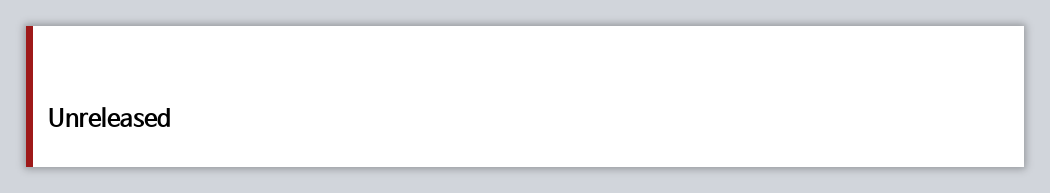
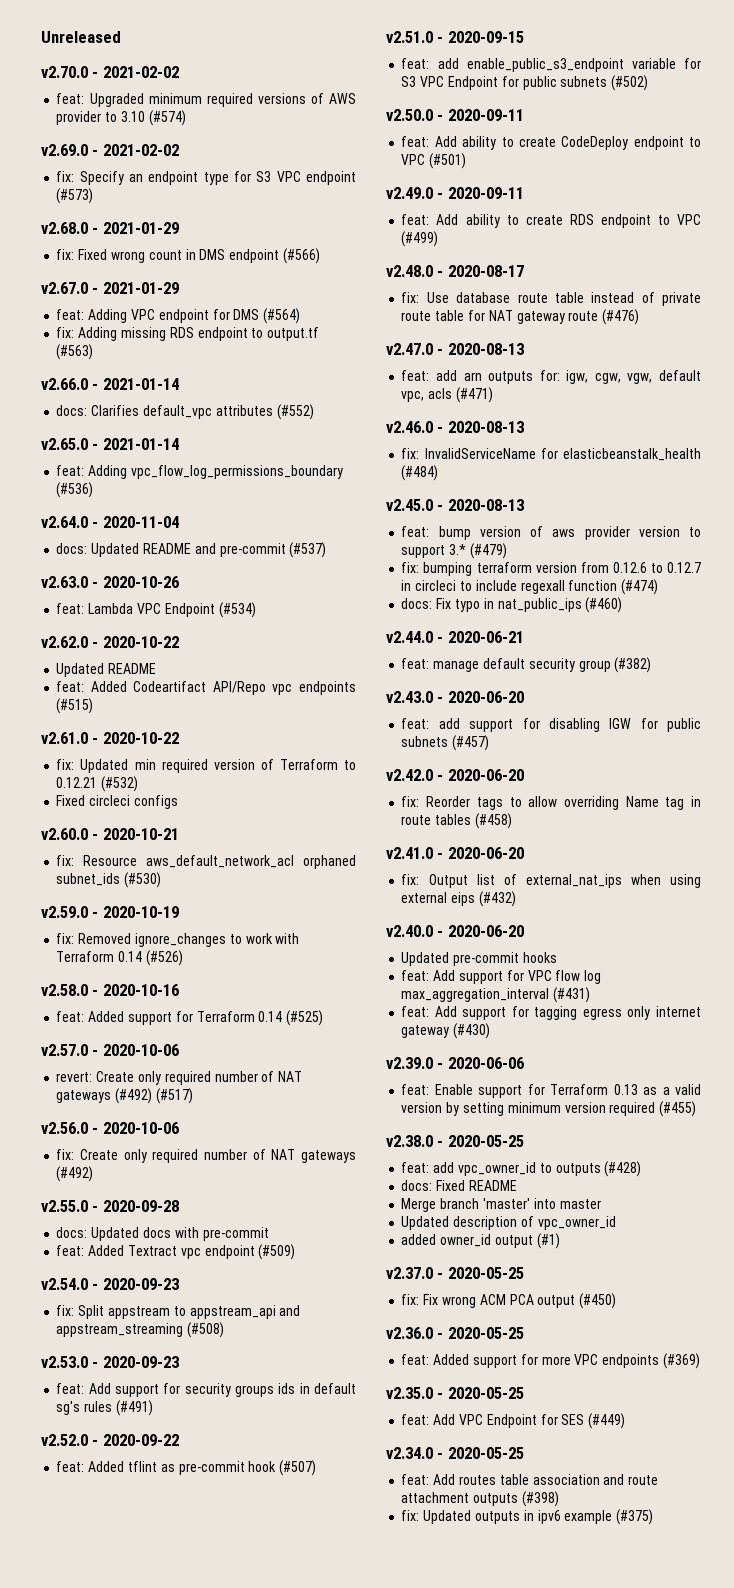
(171, 117) none -> [41,66,179,78] [56,93,357,107] [56,110,186,126] [41,144,179,156] [56,171,356,185] [56,188,94,204] [41,222,179,234] [56,248,320,264] [41,282,179,294] [56,308,301,324] [56,327,320,341] [56,344,94,360] [41,378,179,390] [56,404,314,420] [41,438,179,450] [56,465,343,479] [56,482,94,498] [41,516,179,528] [56,542,327,558] [41,576,179,588] [56,602,256,618] [41,636,179,648] [56,663,157,677] [56,681,357,695] [56,698,94,714] [41,732,179,744] [56,759,356,773] [56,776,139,792] [56,795,178,809] [41,828,179,840] [56,855,356,869] [56,872,162,888] [41,906,179,918] [56,933,300,947] [56,950,183,966] [41,984,179,996] [56,1010,324,1026] [41,1044,179,1056] [56,1071,303,1085] [56,1088,193,1104] [41,1122,179,1134] [56,1149,356,1163] [56,1166,94,1182] [41,1200,179,1212] [56,1227,269,1241] [56,1244,296,1260] [41,1278,179,1290] [56,1305,301,1319] [56,1322,225,1338] [41,1356,179,1368] [56,1383,356,1397] [56,1400,153,1416] [41,1434,179,1446] [56,1460,317,1476] [386,31,524,43] [401,58,701,72] [401,75,649,91] [386,109,524,121] [401,136,701,150] [401,153,467,169] [386,187,524,199] [401,214,701,228] [401,231,439,247] [386,265,524,277] [401,292,701,306] [401,309,640,325] [386,343,524,355] [401,370,701,384] [401,387,493,403] [386,421,524,433] [401,448,701,461] [401,465,439,481] [386,499,524,511] [401,526,701,540] [401,543,507,559] [401,562,701,576] [401,579,659,595] [401,597,623,613] [386,631,524,643] [401,657,652,673] [386,691,524,703] [401,718,701,732] [401,735,490,751] [386,769,524,781] [401,796,701,810] [401,813,512,829] [386,847,524,859] [401,874,701,888] [401,891,516,907] [386,925,524,937] [401,952,557,966] [401,970,602,984] [401,987,591,1003] [401,1006,701,1020] [401,1023,491,1039] [386,1057,524,1069] [401,1084,701,1098] [401,1101,697,1117] [386,1135,524,1147] [401,1161,642,1177] [401,1180,517,1191] [401,1198,601,1212] [401,1216,616,1230] [401,1233,560,1249] [386,1267,524,1279] [401,1293,617,1309] [386,1327,524,1339] [401,1353,700,1369] [386,1387,524,1399] [401,1413,626,1429] [386,1447,524,1459] [401,1474,659,1485] [401,1491,559,1507] [401,1509,654,1525] // v2.70.0 - 2021-02-02 // feat: Upgraded minimum required versions of AWS provider to 3.10 (#574) // v2.69.0 - 2021-02-02 // fix: Specify an endpoint type for S3 VPC endpoint (#573) // v2.68.0 - 2021-01-29 // fix: Fixed wrong count in DMS endpoint (#566) // v2.67.0 - 2021-01-29 // feat: Adding VPC endpoint for DMS (#564) // fix: Adding missing RDS endpoint to output.tf (#563) // v2.66.0 - 2021-01-14 // docs: Clarifies default_vpc attributes (#552) // v2.65.0 - 2021-01-14 // feat: Adding vpc_flow_log_permissions_boundary (#536) // v2.64.0 - 2020-11-04 // docs: Updated README and pre-commit (#537) // v2.63.0 - 2020-10-26 // feat: Lambda VPC Endpoint (#534) // v2.62.0 - 2020-10-22 // Updated README // feat: Added Codeartifact API/Repo vpc endpoints (#515) // v2.61.0 - 2020-10-22 // fix: Updated min required version of Terraform to 0.12.21 (#532) // Fixed circleci configs // v2.60.0 - 2020-10-21 // fix: Resource aws_default_network_acl orphaned subnet_ids (#530) // v2.59.0 - 2020-10-19 // fix: Removed ignore_changes to work with Terraform 0.14 (#526) // v2.58.0 - 2020-10-16 // feat: Added support for Terraform 0.14 (#525) // v2.57.0 - 2020-10-06 // revert: Create only required number of NAT gateways (#492) (#517) // v2.56.0 - 2020-10-06 // fix: Create only required number of NAT gateways (#492) // v2.55.0 - 2020-09-28 // docs: Updated docs with pre-commit // feat: Added Textract vpc endpoint (#509) // v2.54.0 - 2020-09-23 // fix: Split appstream to appstream_api and appstream_streaming (#508) // v2.53.0 - 2020-09-23 // feat: Add support for security groups ids in default sg's rules (#491) // v2.52.0 - 2020-09-22 // feat: Added tflint as pre-commit hook (#507) // v2.51.0 - 2020-09-15 // feat: add enable_public_s3_endpoint variable for S3 VPC Endpoint for public subnets (#502) // v2.50.0 - 2020-09-11 // feat: Add ability to create CodeDeploy endpoint to VPC (#501) // v2.49.0 - 2020-09-11 // feat: Add ability to create RDS endpoint to VPC (#499) // v2.48.0 - 2020-08-17 // fix: Use database route table instead of private route table for NAT gateway route (#476) // v2.47.0 - 2020-08-13 // feat: add arn outputs for: igw, cgw, vgw, default vpc, acls (#471) // v2.46.0 - 2020-08-13 // fix: InvalidServiceName for elasticbeanstalk_health (#484) // v2.45.0 - 2020-08-13 // feat: bump version of aws provider version to support 3.* (#479) // fix: bumping terraform version from 0.12.6 to 0.12.7 in circleci to include regexall function (#474) // docs: Fix typo in nat_public_ips (#460) // v2.44.0 - 2020-06-21 // feat: manage default security group (#382) // v2.43.0 - 2020-06-20 // feat: add support for disabling IGW for public subnets (#457) // v2.42.0 - 2020-06-20 // fix: Reorder tags to allow overriding Name tag in route tables (#458) // v2.41.0 - 2020-06-20 // fix: Output list of external_nat_ips when using external eips (#432) // v2.40.0 - 2020-06-20 // Updated pre-commit hooks // feat: Add support for VPC flow log max_aggregation_interval (#431) // feat: Add support for tagging egress only internet gateway (#430) // v2.39.0 - 2020-06-06 // feat: Enable support for Terraform 0.13 as a valid version by setting minimum version required (#455) // v2.38.0 - 2020-05-25 // feat: add vpc_owner_id to outputs (#428) // docs: Fixed README // Merge branch 'master' into master // Updated description of vpc_owner_id // added owner_id output (#1) // v2.37.0 - 2020-05-25 // fix: Fix wrong ACM PCA output (#450) // v2.36.0 - 2020-05-25 // feat: Added support for more VPC endpoints (#369) // v2.35.0 - 2020-05-25 // feat: Add VPC Endpoint for SES (#449) // v2.34.0 - 2020-05-25 // feat: Add routes table association and route attachment outputs (#398) // fix: Updated outputs in ipv6 example (#375)

